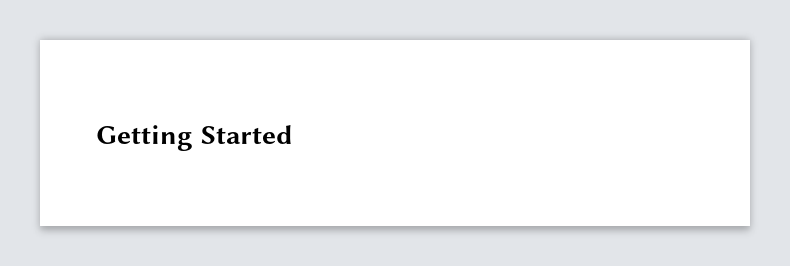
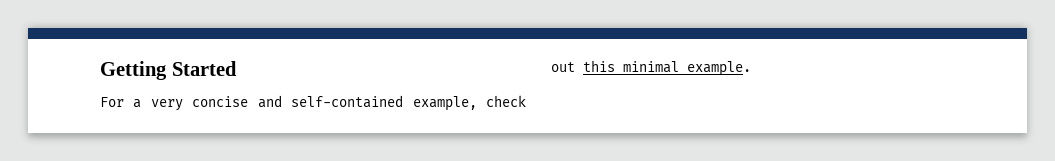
(293, 134) none -> [100,95,526,111] [551,60,751,76] // For a very concise and self-contained example, check out this minimal example.

